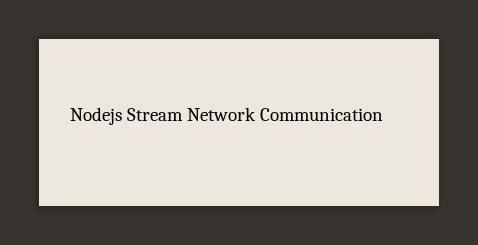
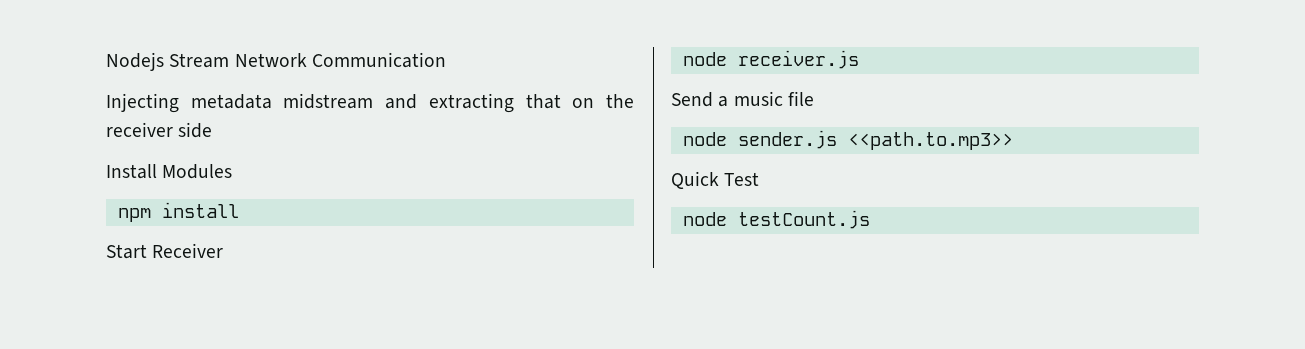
(384, 114) none -> [106,93,634,113] [106,122,213,138] [106,164,233,179] [117,202,239,222] [106,243,224,259] [682,50,859,69] [671,91,814,107] [682,130,1013,150] [671,171,760,189] [682,210,870,229] // Injecting metadata midstream and extracting that on the receiver side // Install Modules // npm install // Start Receiver // node receiver.js // Send a music file // node sender.js <<path.to.mp3>> // Quick Test // node testCount.js

